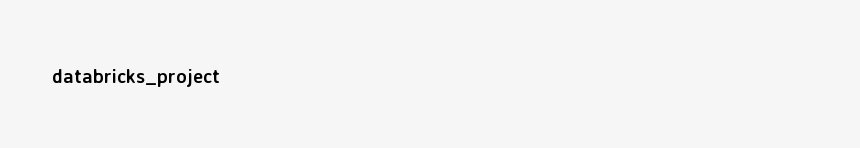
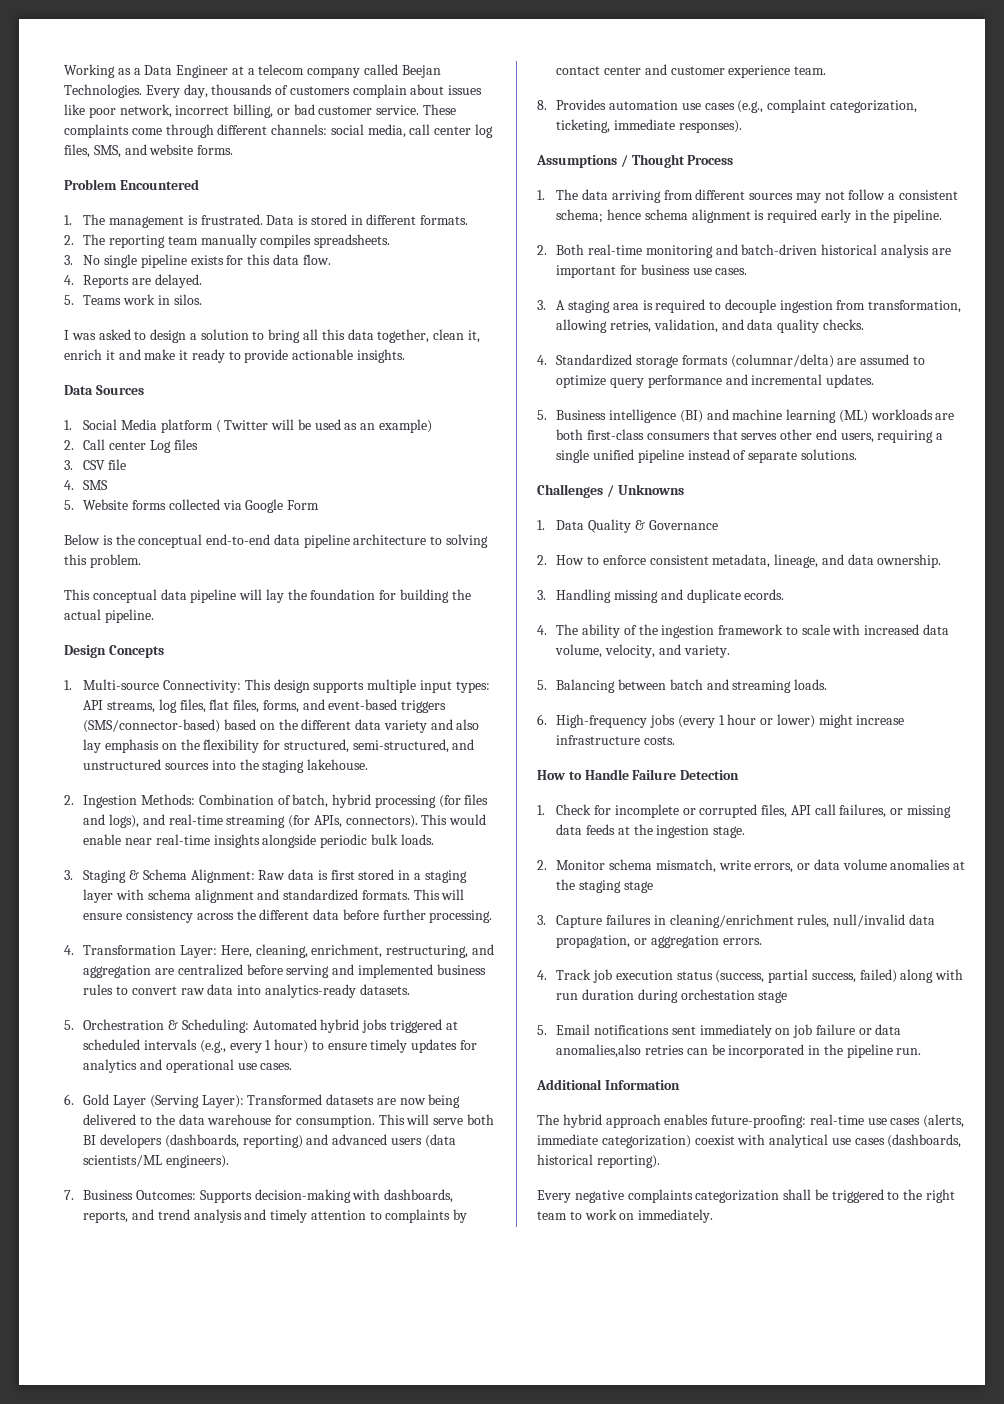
[52,69,220,87] databricks_project -> [64,64,441,78] [64,84,483,98] [64,104,457,118] [64,124,494,138] [64,144,234,158] [64,179,199,190] [64,214,469,228] [64,234,391,248] [64,254,331,268] [64,274,202,288] [64,294,202,305] [64,329,480,343] [64,349,406,363] [64,385,144,395] [64,419,432,433] [64,439,198,453] [64,459,126,470] [64,480,109,490] [64,499,320,513] [64,534,489,548] [64,554,141,568] [64,589,471,603] [64,609,154,623] [64,645,164,658] [64,679,490,693] [83,699,447,713] [83,719,480,733] [83,739,475,753] [83,759,369,773] [64,794,489,808] [83,814,487,828] [83,834,434,848] [64,869,467,883] [83,889,465,903] [83,909,493,923] [64,944,494,958] [83,964,486,978] [83,984,410,998] [64,1019,458,1033] [83,1039,477,1053] [83,1059,293,1073] [64,1094,461,1108] [83,1114,494,1128] [83,1134,456,1148] [83,1155,229,1168] [64,1189,454,1203] [83,1209,468,1223] [556,64,827,78] [537,99,917,113] [556,119,742,133] [536,154,734,168] [537,189,958,203] [556,209,943,223] [537,244,951,258] [556,264,748,278] [537,299,962,313] [556,319,864,333] [537,354,925,368] [556,374,875,388] [537,409,955,423] [556,429,944,443] [556,449,857,463] [537,484,684,498] [537,519,718,533] [537,554,942,568] [537,589,785,603] [537,624,949,638] [555,644,730,658] [537,679,828,693] [537,714,905,728] [556,735,675,745] [537,769,740,780] [537,804,951,818] [556,824,746,838] [537,859,966,873] [556,879,653,893] [537,914,935,928] [556,935,762,948] [537,969,964,983] [556,989,788,1003] [537,1024,902,1038] [556,1044,922,1058] [536,1079,680,1090] [537,1114,965,1128] [537,1134,962,1148] [537,1154,660,1168] [537,1189,956,1203] [537,1209,714,1223] Working as a Data Engineer at a telecom company called Beejan Technologies. Every day, thousands of customers complain about issues like poor network, incorrect billing, or bad customer service. These complaints come through different channels: social media, call center log files, SMS, and website forms. // Problem Encountered // 1. The management is frustrated. Data is stored in different formats. // 2. The reporting team manually compiles spreadsheets. // 3. No single pipeline exists for this data flow. // 4. Reports are delayed. // 5. Teams work in silos. // I was asked to design a solution to bring all this data together, clean it, enrich it and make it ready to provide actionable insights. // Data Sources // 1. Social Media platform ( Twitter will be used as an example) // 2. Call center Log files // 3. CSV file // 4. SMS // 5. Website forms collected via Google Form // Below is the conceptual end-to-end data pipeline architecture to solving this problem. // This conceptual data pipeline will lay the foundation for building the actual pipeline. // Design Concepts // 1. Multi-source Connectivity: This design supports multiple input types: API streams, log files, flat files, forms, and event-based triggers (SMS/connector-based) based on the different data variety and also lay emphasis on the flexibility for structured, semi-structured, and unstructured sources into the staging lakehouse. // 2. Ingestion Methods: Combination of batch, hybrid processing (for files and logs), and real-time streaming (for APIs, connectors). This would enable near real-time insights alongside periodic bulk loads. // 3. Staging & Schema Alignment: Raw data is first stored in a staging layer with schema alignment and standardized formats. This will ensure consistency across the different data before further processing. // 4. Transformation Layer: Here, cleaning, enrichment, restructuring, and aggregation are centralized before serving and implemented business rules to convert raw data into analytics-ready datasets. // 5. Orchestration & Scheduling: Automated hybrid jobs triggered at scheduled intervals (e.g., every 1 hour) to ensure timely updates for analytics and operational use cases. // 6. Gold Layer (Serving Layer): Transformed datasets are now being delivered to the data warehouse for consumption. This will serve both BI developers (dashboards, reporting) and advanced users (data scientists/ML engineers). // 7. Business Outcomes: Supports decision-making with dashboards, reports, and trend analysis and timely attention to complaints by contact center and customer experience team. // 8. Provides automation use cases (e.g., complaint categorization, ticketing, immediate responses). // Assumptions / Thought Process // 1. The data arriving from different sources may not follow a consistent schema; hence schema alignment is required early in the pipeline. // 2. Both real-time monitoring and batch-driven historical analysis are important for business use cases. // 3. A staging area is required to decouple ingestion from transformation, allowing retries, validation, and data quality checks. // 4. Standardized storage formats (columnar/delta) are assumed to optimize query performance and incremental updates. // 5. Business intelligence (BI) and machine learning (ML) workloads are both first-class consumers that serves other end users, requiring a single unified pipeline instead of separate solutions. // Challenges / Unknowns // 1. Data Quality & Governance // 2. How to enforce consistent metadata, lineage, and data ownership. // 3. Handling missing and duplicate ecords. // 4. The ability of the ingestion framework to scale with increased data volume, velocity, and variety. // 5. Balancing between batch and streaming loads. // 6. High-frequency jobs (every 1 hour or lower) might increase infrastructure costs. // How to Handle Failure Detection // 1. Check for incomplete or corrupted files, API call failures, or missing data feeds at the ingestion stage. // 2. Monitor schema mismatch, write errors, or data volume anomalies at the staging stage // 3. Capture failures in cleaning/enrichment rules, null/invalid data propagation, or aggregation errors. // 4. Track job execution status (success, partial success, failed) along with run duration during orchestation stage // 5. Email notifications sent immediately on job failure or data anomalies,also retries can be incorporated in the pipeline run. // Additional Information // The hybrid approach enables future-proofing: real-time use cases (alerts, immediate categorization) coexist with analytical use cases (dashboards, historical reporting). // Every negative complaints categorization shall be triggered to the right team to work on immediately.

